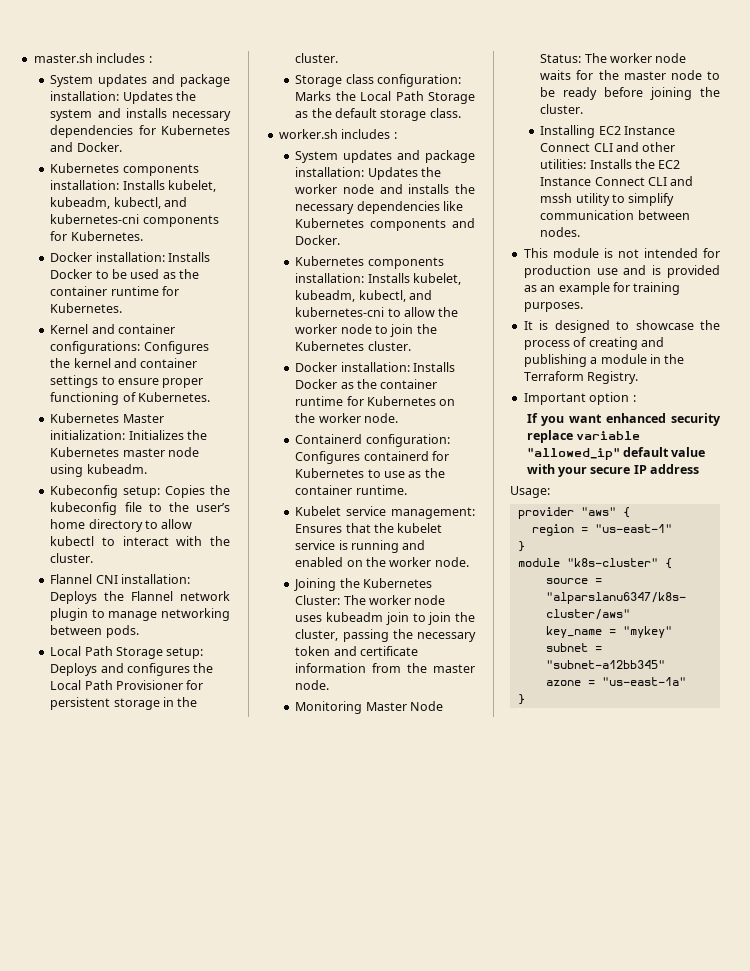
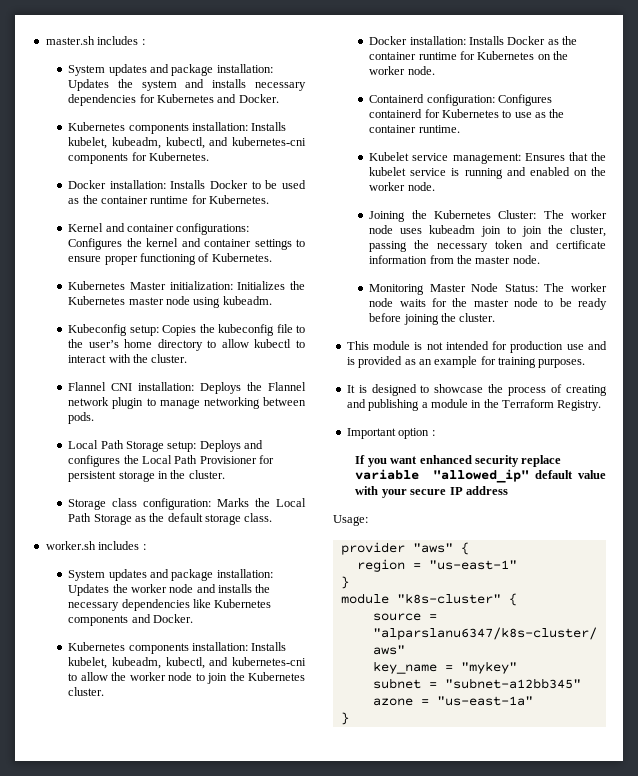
[540,125,676,138] [540,142,676,152] [540,159,681,169] [540,176,694,186] [540,193,675,206] [540,210,690,220] [540,227,581,237] // Installing EC2 Instance Connect CLI and other utilities: Installs the EC2 Instance Connect CLI and mssh utility to simplify communication between nodes. -> (496, 317) none

